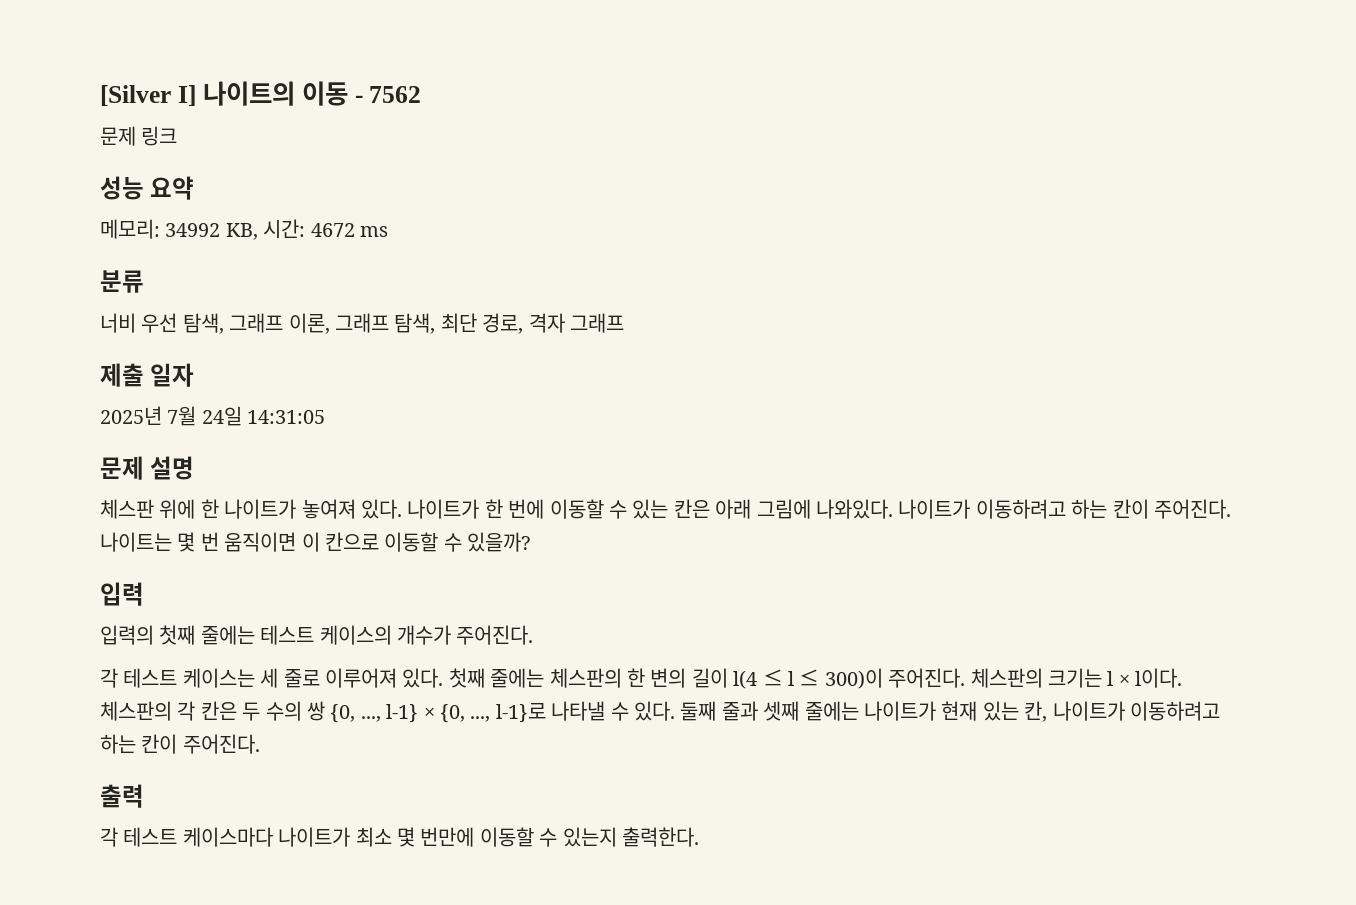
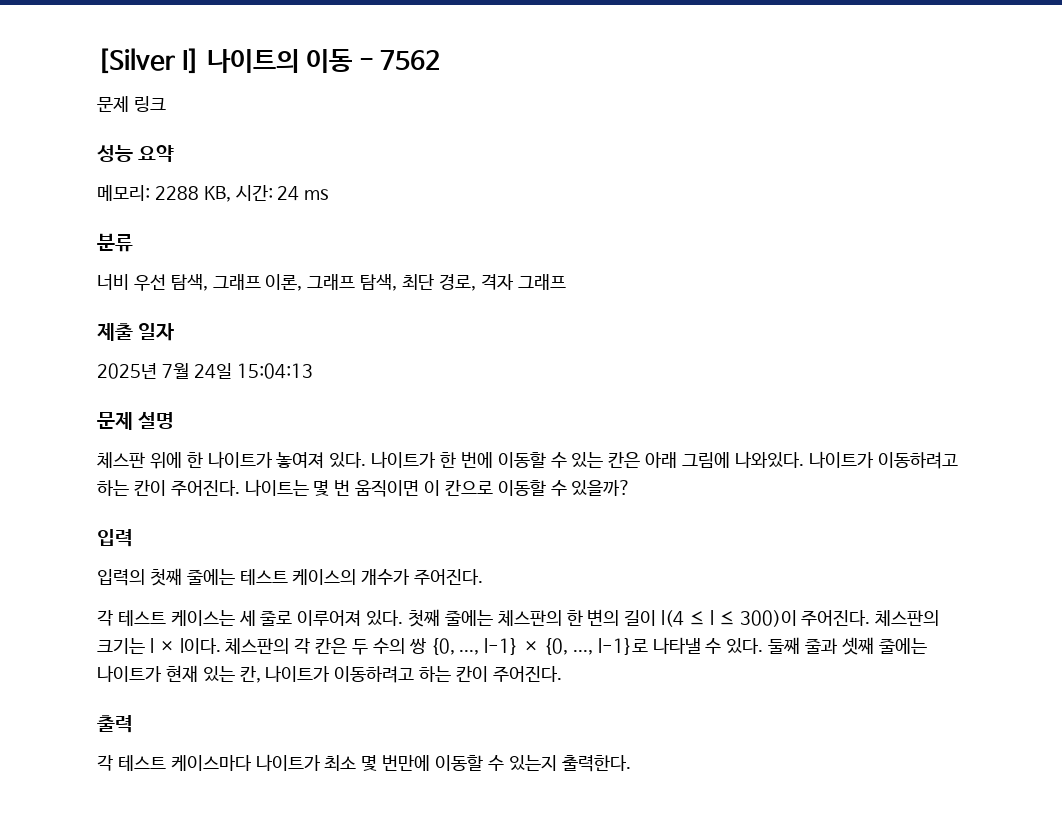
[165,223,221,237] 34992 -> [154,186,199,200] 2288
[310,223,355,237] 4672 -> [277,186,300,201] 24
[247,410,326,424] 14:31:05 -> [236,363,313,379] 15:04:13

